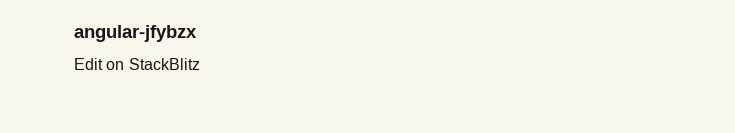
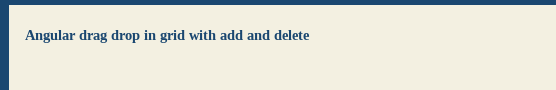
[74,25,197,42] [74,58,200,70] angular-jfybzx // Edit on StackBlitz -> [25,30,310,43] Angular drag drop in grid with add and delete

